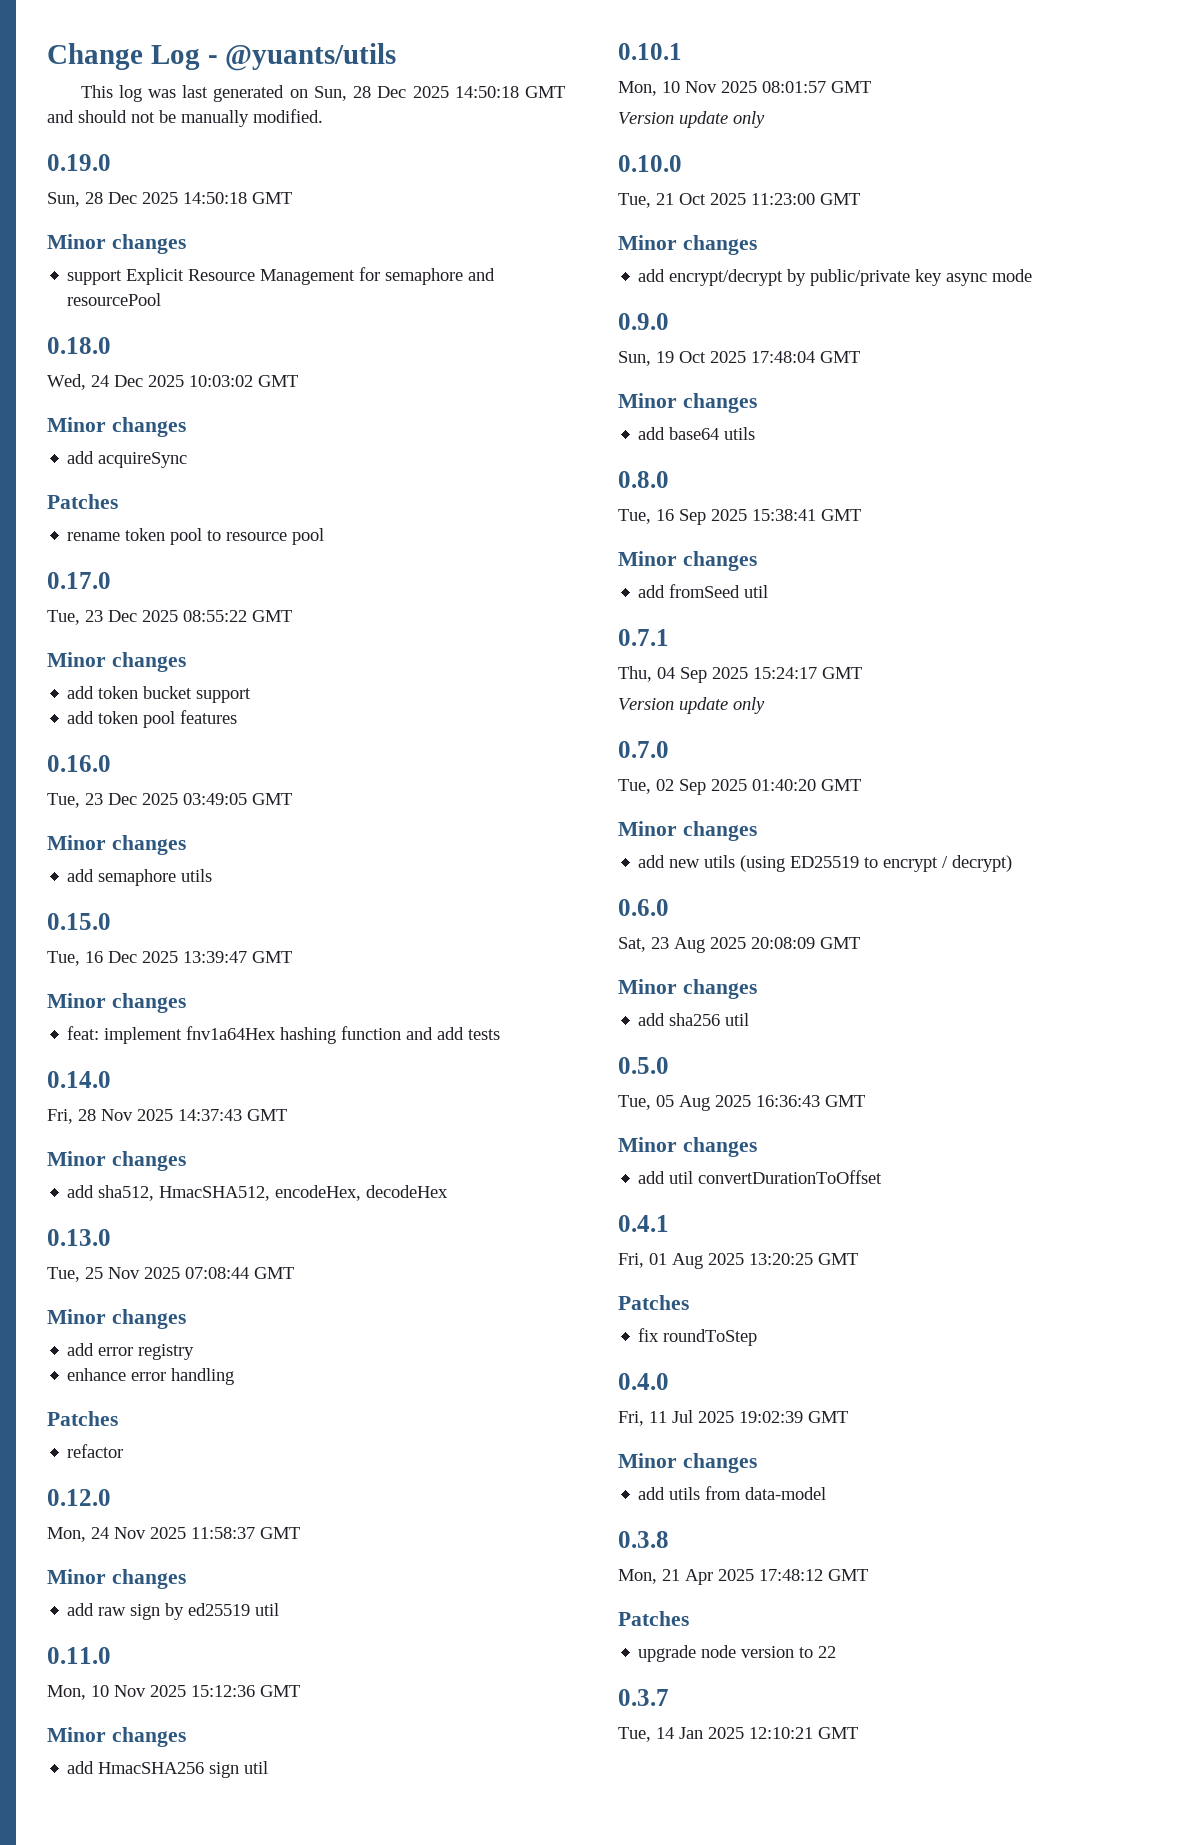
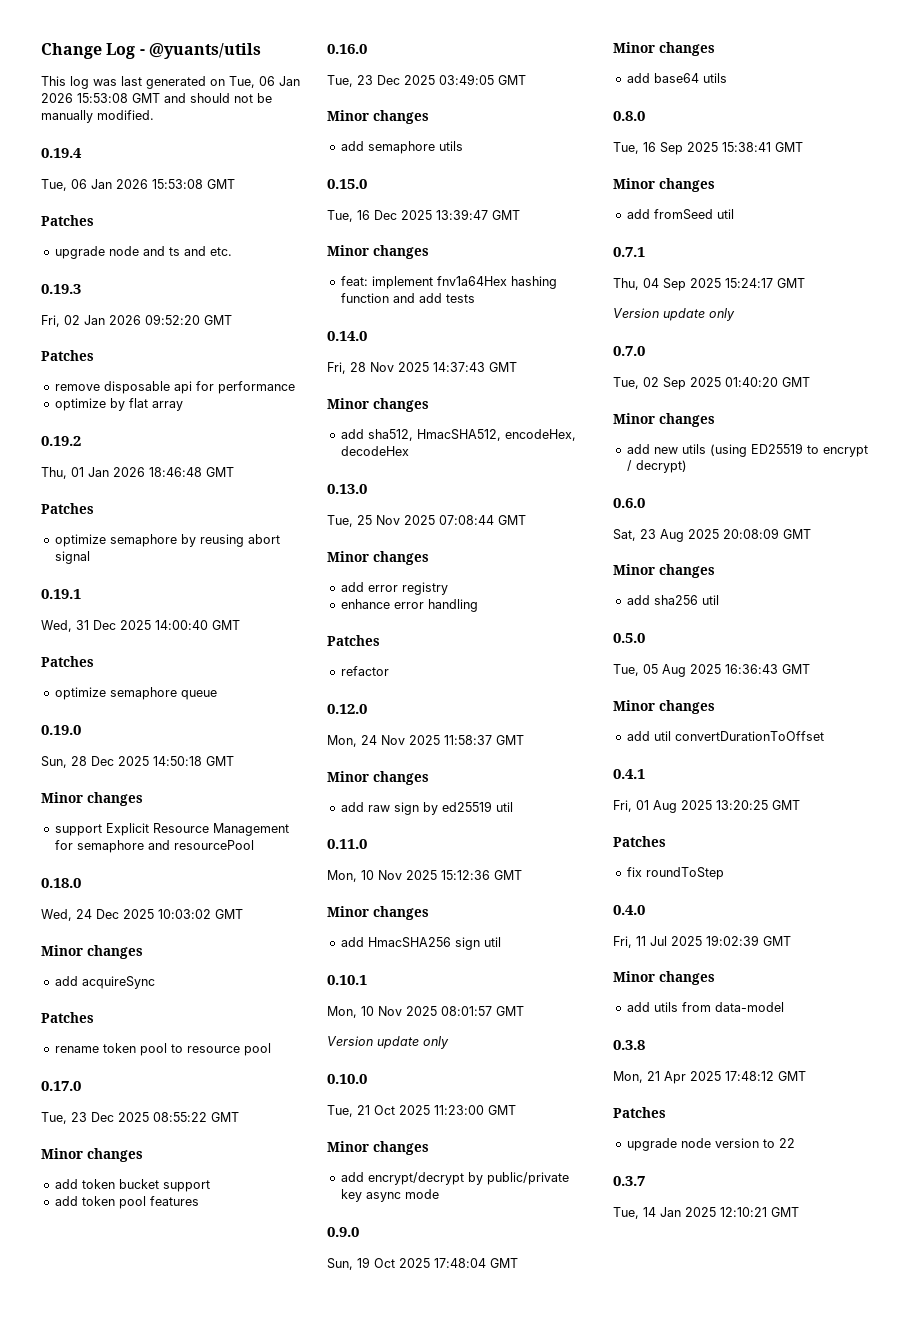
[313,86,519,101] Sun, 28 Dec 2025 14:50:18 -> [229,76,300,88] [41,93,128,103] Tue, 06 Jan 2026 15:53:08
(323, 116) none -> [41,148,82,158] [41,179,235,191] [41,215,94,226] [54,246,232,259] [41,284,81,294] [41,314,232,327] [41,350,94,361] [54,381,295,394] [54,398,183,411] [41,436,81,446] [41,467,234,479] [41,503,94,514] [54,534,280,547] [54,551,90,564] [41,589,81,599] [41,620,240,632] [41,656,94,667] [54,687,217,700] // 0.19.4 // Tue, 06 Jan 2026 15:53:08 GMT // Patches // upgrade node and ts and etc. // 0.19.3 // Fri, 02 Jan 2026 09:52:20 GMT // Patches // remove disposable api for performance // optimize by flat array // 0.19.2 // Thu, 01 Jan 2026 18:46:48 GMT // Patches // optimize semaphore by reusing abort signal // 0.19.1 // Wed, 31 Dec 2025 14:00:40 GMT // Patches // optimize semaphore queue

